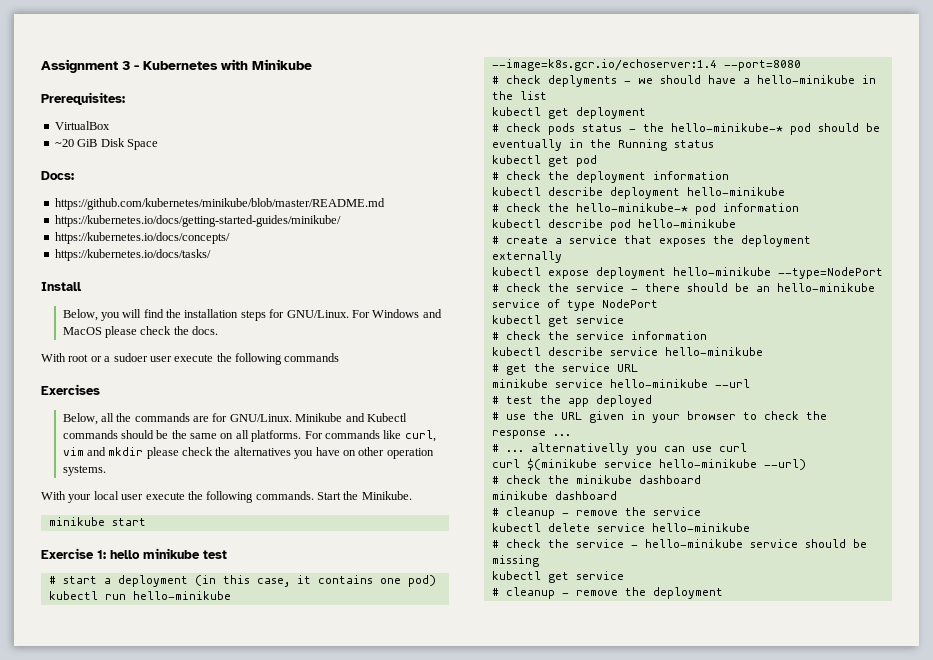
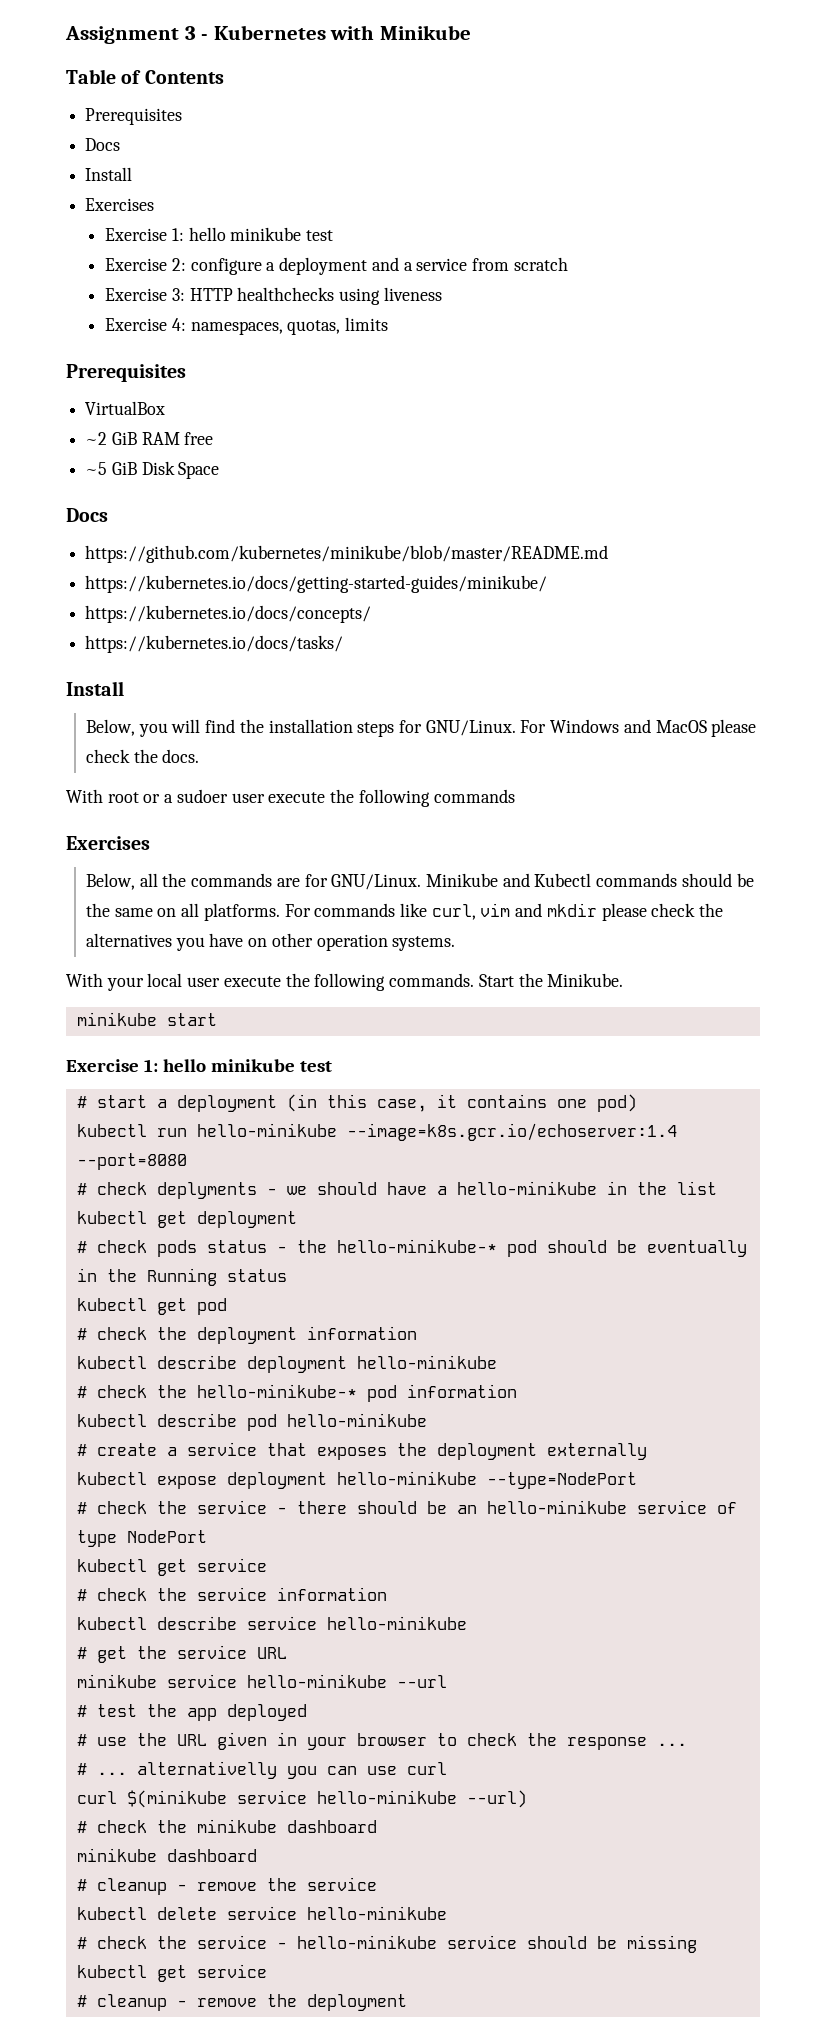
[41,92,125,105] [54,121,110,130] [54,139,74,147] Prerequisites: // VirtualBox // ~20 -> [66,69,224,84] [85,108,183,125] [85,138,121,151] [85,167,133,181] [85,198,155,211] [105,227,334,241] [105,257,568,275] [105,287,442,305] [105,317,389,335] [66,364,186,382] [85,401,166,415] [85,432,214,445] [85,462,108,475] Table of Contents // Prerequisites // Docs // Install // Exercises // Exercise 1: hello minikube test // Exercise 2: configure a deployment and a service from scratch // Exercise 3: HTTP healthchecks using liveness // Exercise 4: namespaces, quotas, limits // Prerequisites // VirtualBox // ~2 GiB RAM free // ~5
[41,171,74,180] Docs: -> [66,508,108,522] Docs

